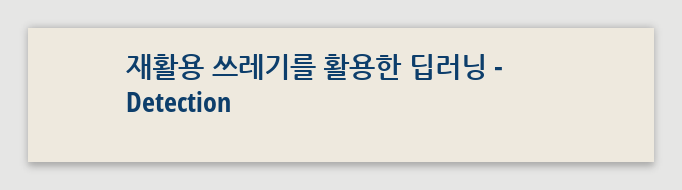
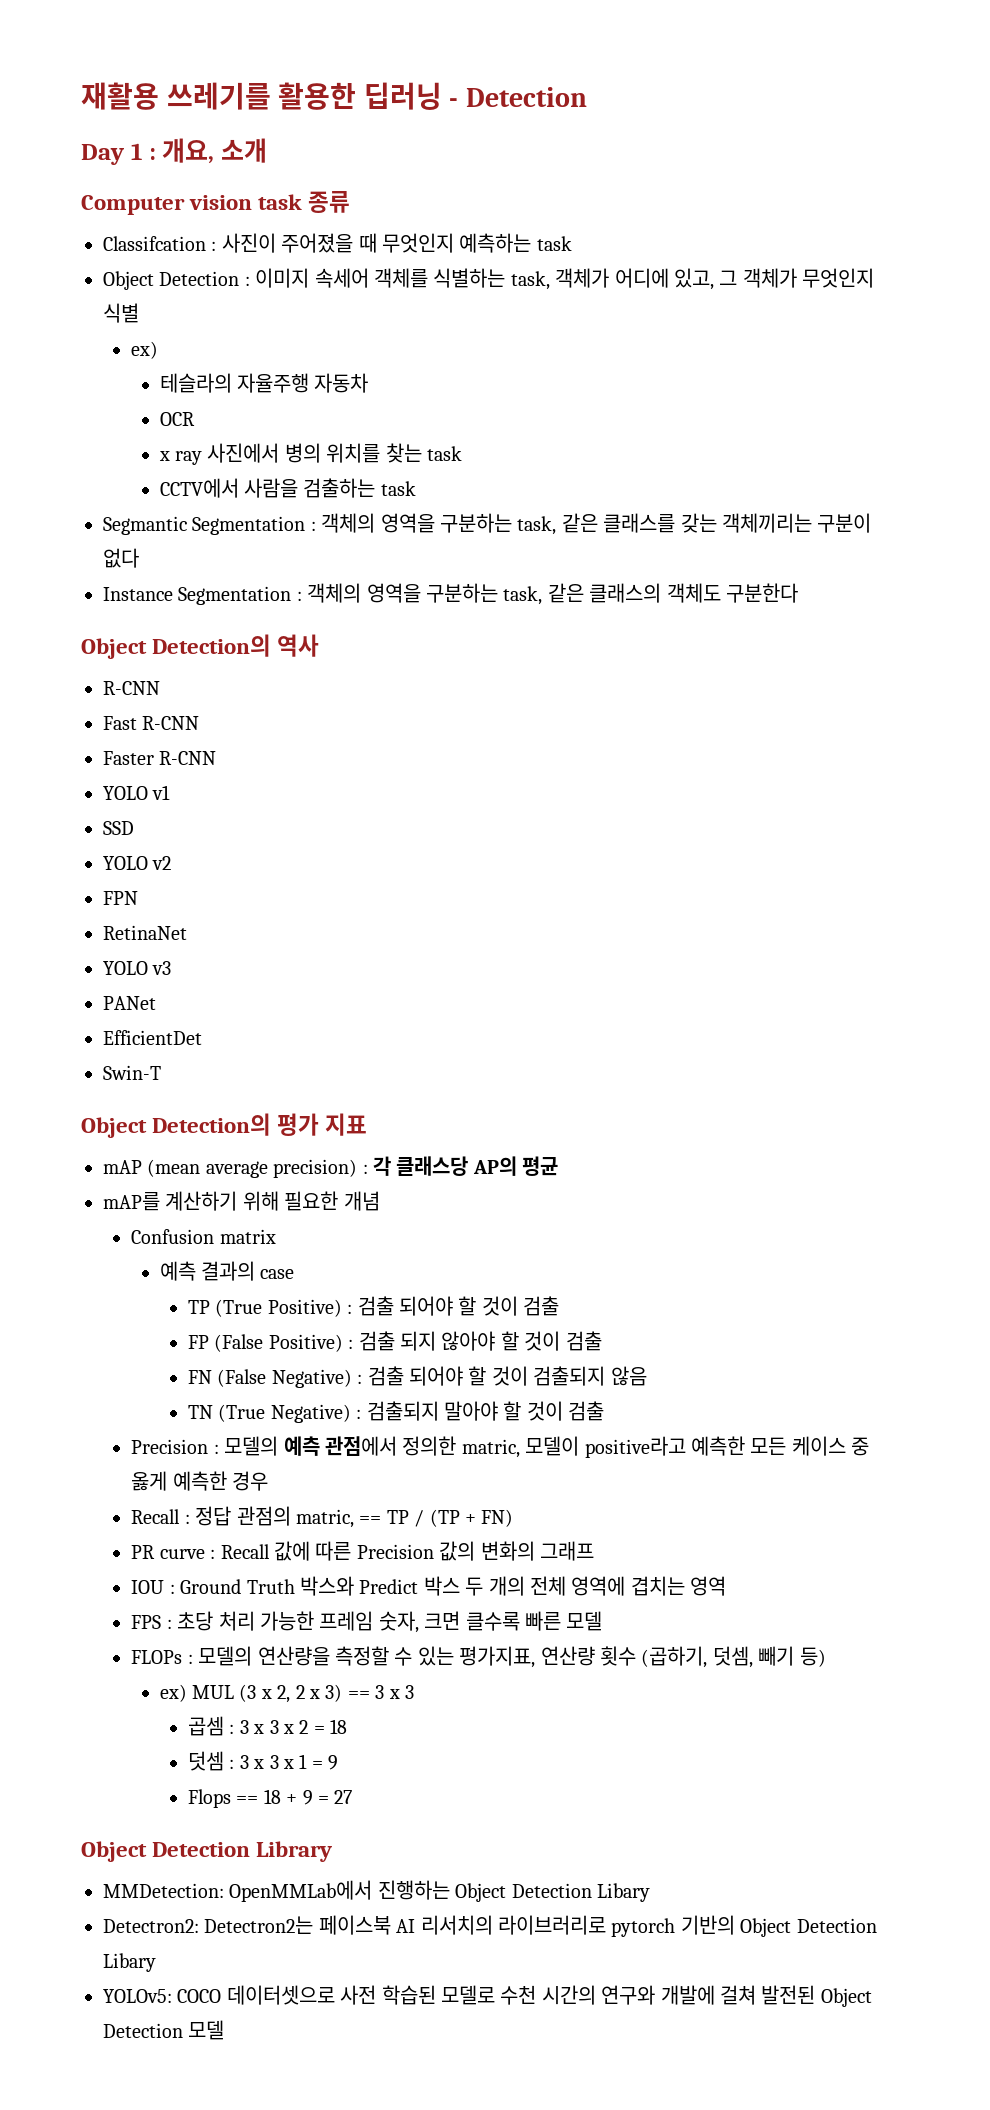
(231, 101) none -> [81,138,267,165] [81,191,351,215] [103,233,572,253] [103,268,875,290] [103,303,139,323] [131,341,159,359] [159,373,369,393] [159,412,195,426] [158,443,463,465] [159,478,416,498] [103,513,872,535] [103,548,139,568] [103,583,798,605] [81,634,320,659] [103,681,160,695] [103,716,200,730] [103,751,217,765] [103,785,171,800] [103,821,134,835] [103,856,172,870] [103,891,138,905] [103,925,187,940] [103,961,172,975] [103,996,156,1010] [103,1030,202,1045] [103,1065,161,1080] [81,1113,368,1138] [103,1156,559,1178] [103,1191,380,1211] [131,1229,276,1244] [159,1261,295,1281] [187,1296,560,1317] [187,1331,602,1352] [187,1366,647,1388] [187,1401,605,1423] [131,1436,870,1458] [131,1471,269,1491] [131,1506,514,1528] [131,1541,594,1561] [131,1576,727,1596] [131,1611,603,1633] [131,1646,826,1668] [159,1684,415,1703] [187,1716,348,1736] [187,1751,339,1771] [187,1789,353,1808] [81,1841,333,1862] [103,1880,650,1902] [103,1915,877,1937] [103,1953,156,1972] [103,1985,872,2007] [103,2020,225,2040] // Day 1 : 개요, 소개 // Computer vision task 종류 // Classifcation : 사진이 주어졌을 때 무엇인지 예측하는 task // Object Detection : 이미지 속세어 객체를 식별하는 task, 객체가 어디에 있고, 그 객체가 무엇인지 식별 // ex) // 테슬라의 자율주행 자동차 // OCR // x ray 사진에서 병의 위치를 찾는 task // CCTV에서 사람을 검출하는 task // Segmantic Segmentation : 객체의 영역을 구분하는 task, 같은 클래스를 갖는 객체끼리는 구분이 없다 // Instance Segmentation : 객체의 영역을 구분하는 task, 같은 클래스의 객체도 구분한다 // Object Detection의 역사 // R-CNN // Fast R-CNN // Faster R-CNN // YOLO v1 // SSD // YOLO v2 // FPN // RetinaNet // YOLO v3 // PANet // EfficientDet // Swin-T // Object Detection의 평가 지표 // mAP (mean average precision) : 각 클래스당 AP의 평균 // mAP를 계산하기 위해 필요한 개념 // Confusion matrix // 예측 결과의 case // TP (True Positive) : 검출 되어야 할 것이 검출 // FP (False Positive) : 검출 되지 않아야 할 것이 검출 // FN (False Negative) : 검출 되어야 할 것이 검출되지 않음 // TN (True Negative) : 검출되지 말아야 할 것이 검출 // Precision : 모델의 예측 관점에서 정의한 matric, 모델이 positive라고 예측한 모든 케이스 중 옳게 예측한 경우 // Recall : 정답 관점의 matric, == TP / (TP + FN) // PR curve : Recall 값에 따른 Precision 값의 변화의 그래프 // IOU : Ground Truth 박스와 Predict 박스 두 개의 전체 영역에 겹치는 영역 // FPS : 초당 처리 가능한 프레임 숫자, 크면 클수록 빠른 모델 // FLOPs : 모델의 연산량을 측정할 수 있는 평가지표, 연산량 횟수 (곱하기, 덧셈, 빼기 등) // ex) MUL (3 x 2, 2 x 3) == 3 x 3 // 곱셈 : 3 x 3 x 2 = 18 // 덧셈 : 3 x 3 x 1 = 9 // Flops == 18 + 9 = 27 // Object Detection Library // MMDetection: OpenMMLab에서 진행하는 Object Detection Libary // Detectron2: Detectron2는 페이스북 AI 리서치의 라이브러리로 pytorch 기반의 Object Detection Libary // YOLOv5: COCO 데이터셋으로 사전 학습된 모델로 수천 시간의 연구와 개발에 걸쳐 발전된 Object Detection 모델

